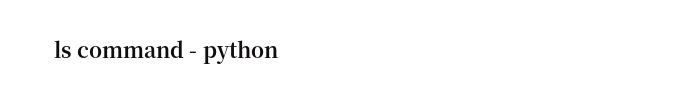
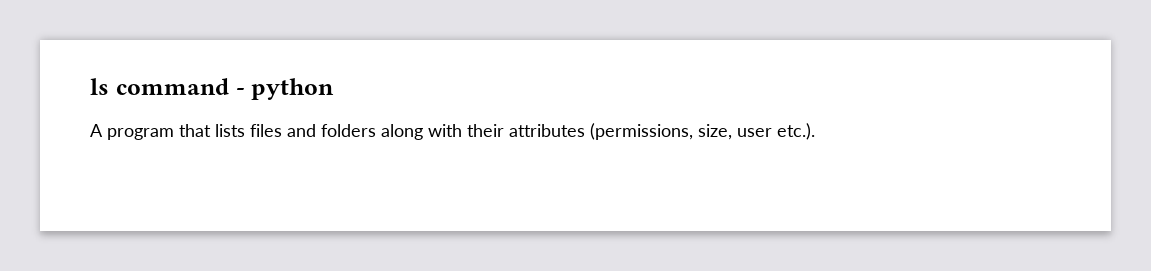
(279, 52) none -> [90,123,815,140] // A program that lists files and folders along with their attributes (permissions, size, user etc.).

